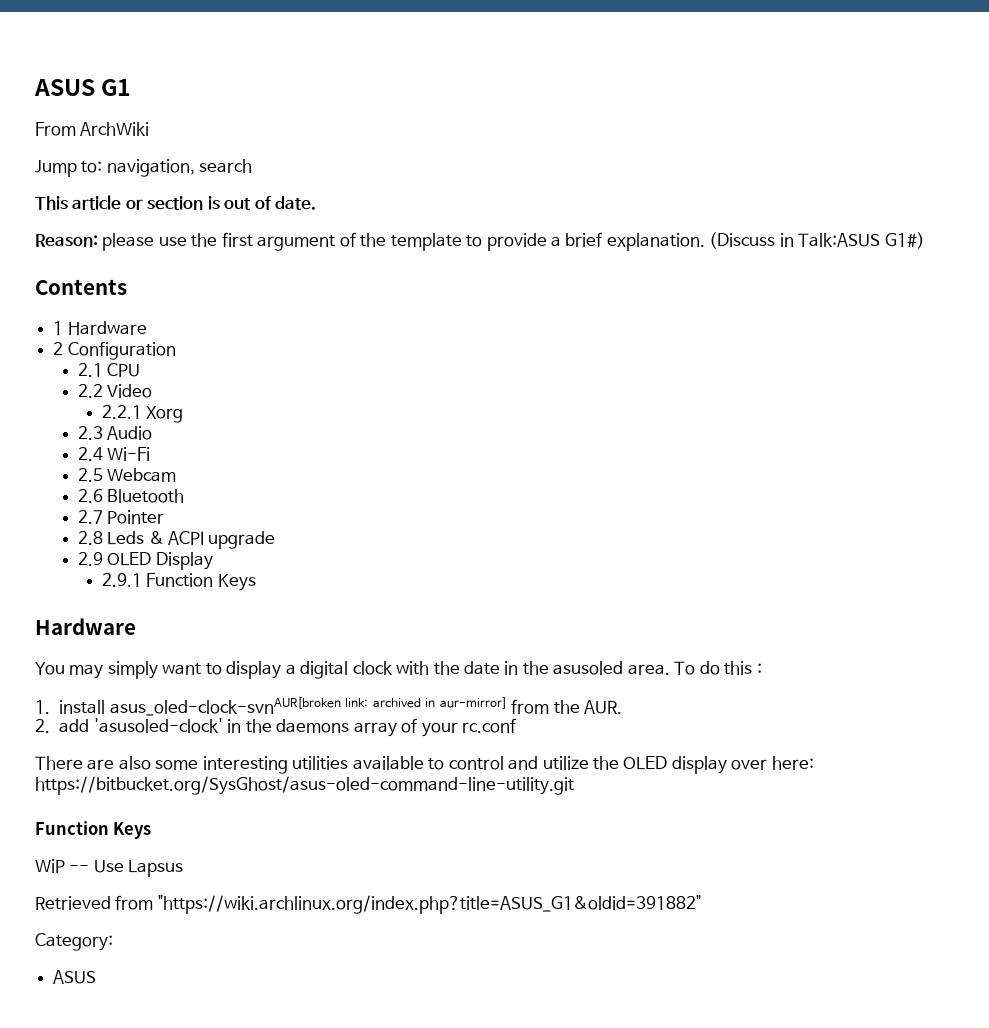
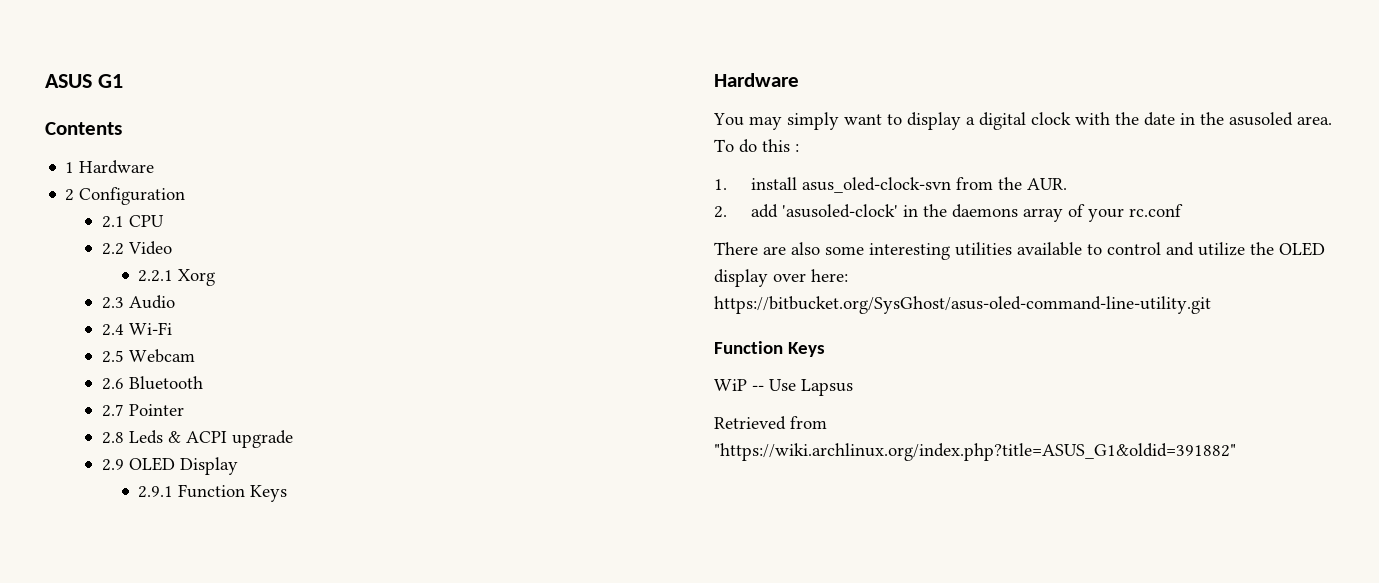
[35,122,150,136] [35,159,253,177] [35,195,317,210] [35,232,925,251] // From ArchWiki // Jump to: navigation, search // This article or section is out of date. // Reason: please use the first argument of the template to provide a brief explanation. (Discuss in Talk:ASUS G1#) -> (123, 81) none
[109,697,507,716] asus_oled-clock-svnAUR[broken link: archived in aur-mirror] -> [801,177,951,193] asus_oled-clock-svn
[35,933,113,951] [53,970,97,984] // Category: // ASUS -> (1236, 452) none

